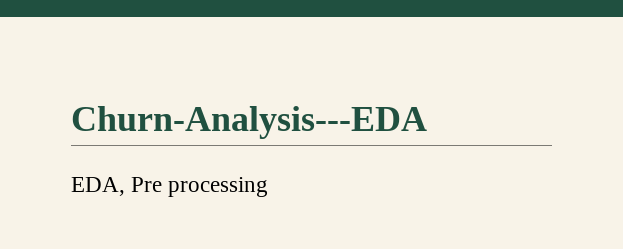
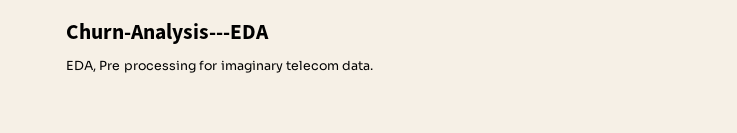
(269, 187) none -> [199,60,374,73] for imaginary telecom data.

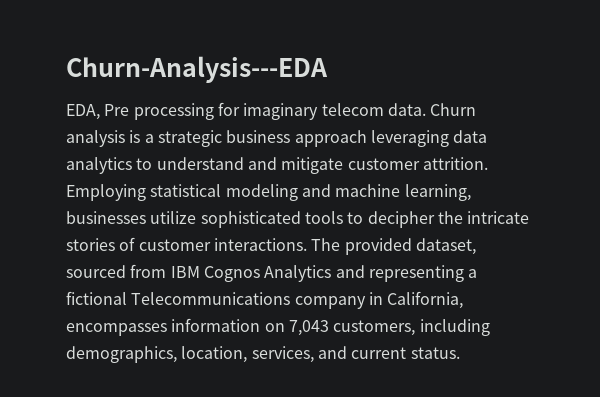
(374, 65) none -> [430,103,477,116] [66,130,488,147] [66,157,488,174] [66,184,471,201] [66,211,530,228] [66,237,476,255] [66,264,478,282] [66,291,464,309] [66,318,490,336] [66,346,460,363] Churn analysis is a strategic business approach leveraging data analytics to understand and mitigate customer attrition. Employing statistical modeling and machine learning, businesses utilize sophisticated tools to decipher the intricate stories of customer interactions. The provided dataset, sourced from IBM Cognos Analytics and representing a fictional Telecommunications company in California, encompasses information on 7,043 customers, including demographics, location, services, and current status.

